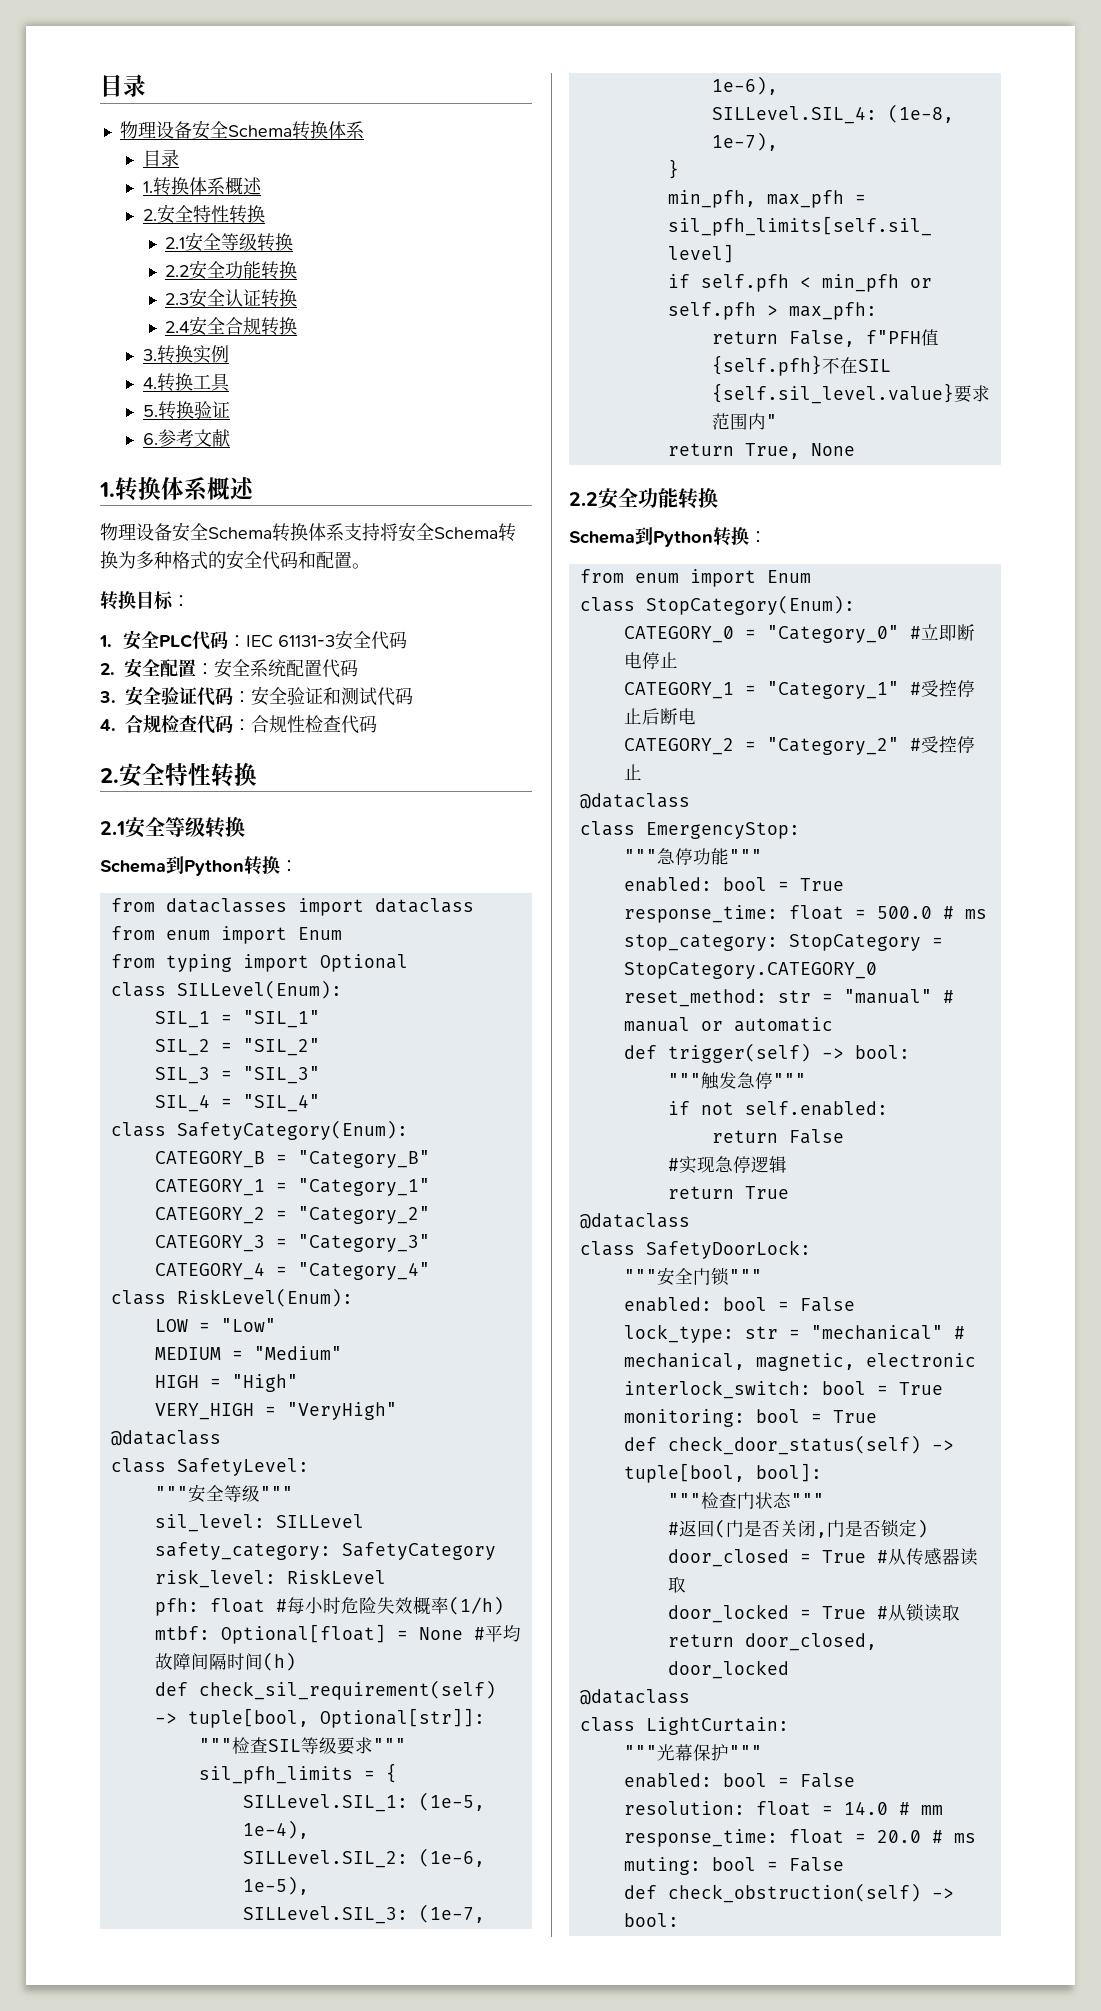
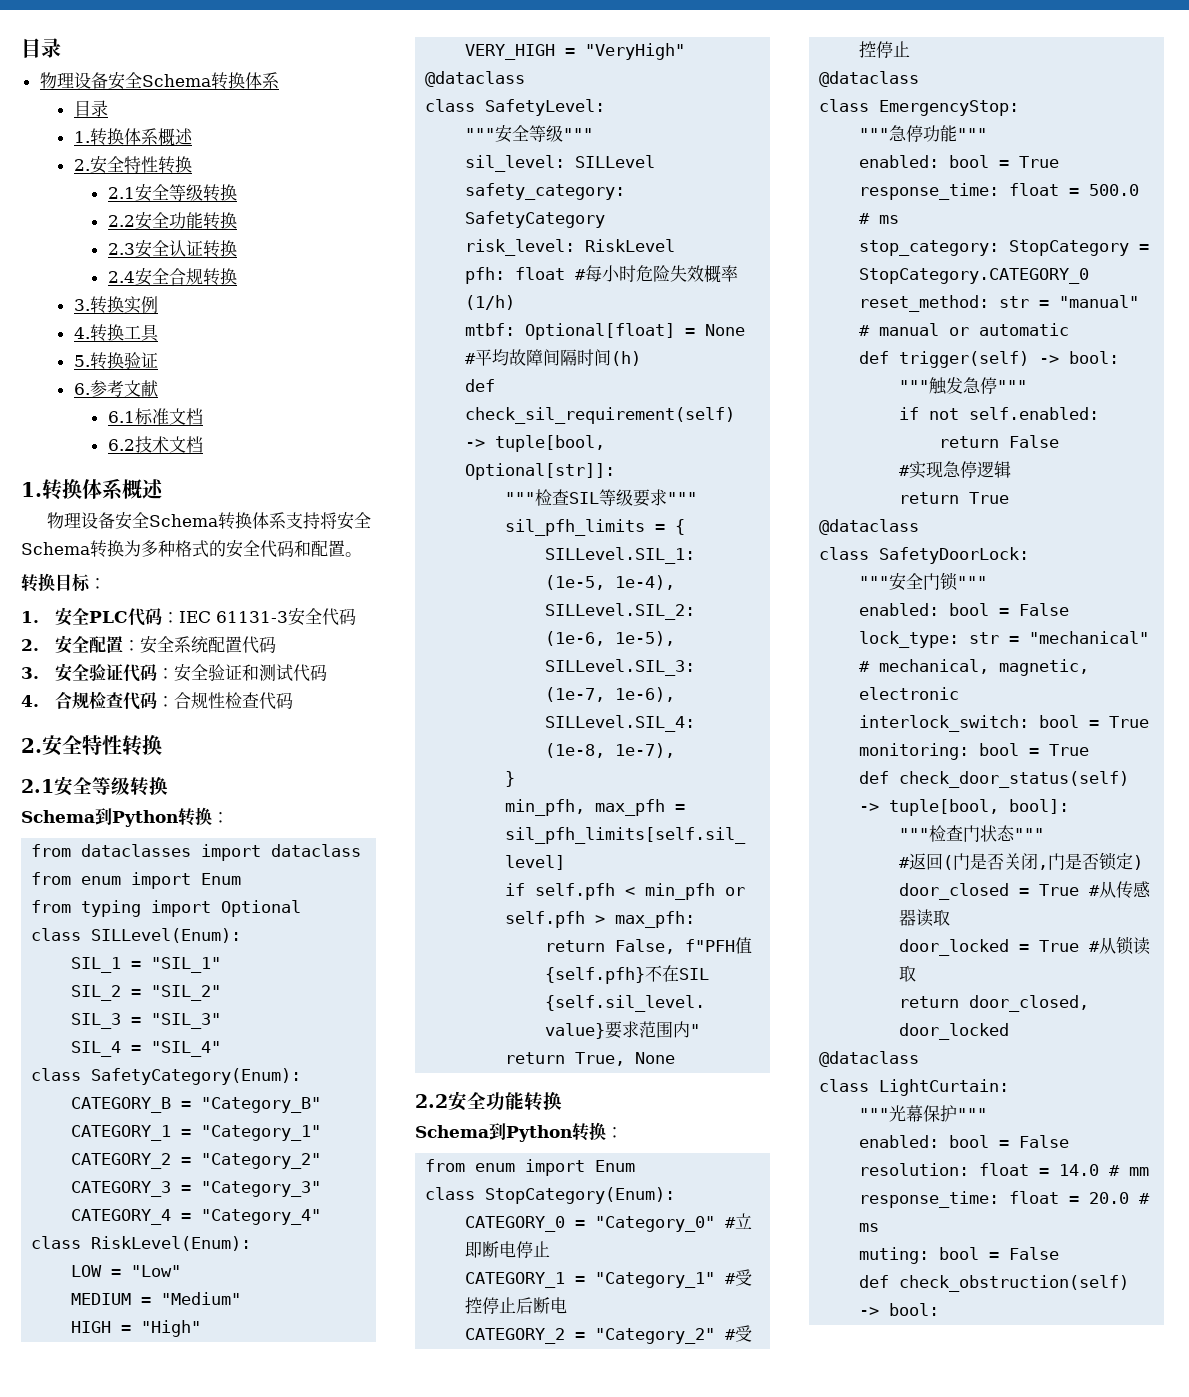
(230, 438) none -> [107,408,203,425] [107,436,203,453] // 6.1标准文档 // 6.2技术文档

